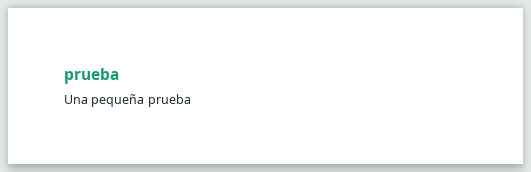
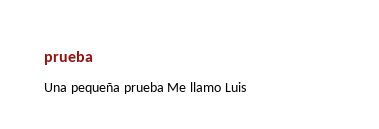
(191, 100) none -> [167,82,246,92] Me llamo Luis

